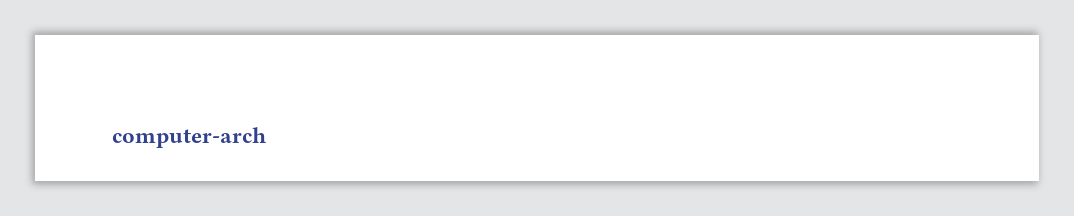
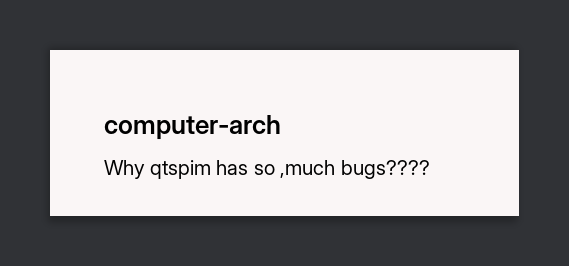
(267, 137) none -> [104,160,430,179] // Why qtspim has so ,much bugs????

